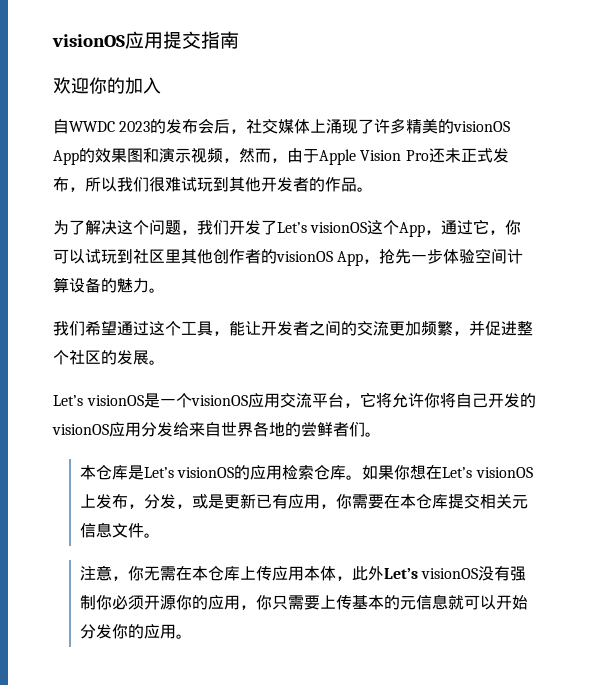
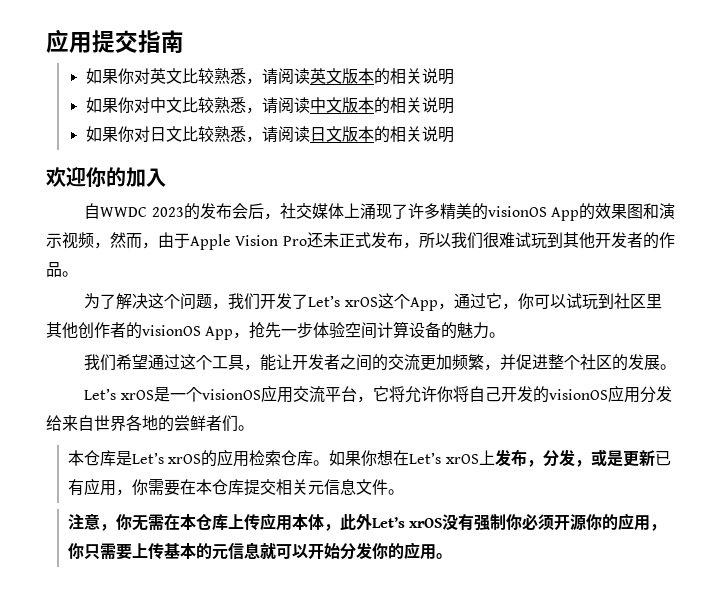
[52,34,125,47] visionOS -> (46, 41) none
(239, 40) none -> [85,68,454,85] [85,97,454,114] [85,126,454,143] // 如果你对英文比较熟悉，请阅读英文版本的相关说明 // 如果你对中文比较熟悉，请阅读中文版本的相关说明 // 如果你对日文比较熟悉，请阅读日文版本的相关说明
[310,222,368,233] visionOS -> [344,297,378,307] xrOS
[87,395,144,406] visionOS -> [120,390,154,400] xrOS
[177,467,235,478] visionOS -> [168,454,202,464] xrOS
[475,467,533,478] visionOS -> [445,454,479,464] xrOS
[421,568,479,579] visionOS -> [409,518,443,528] xrOS

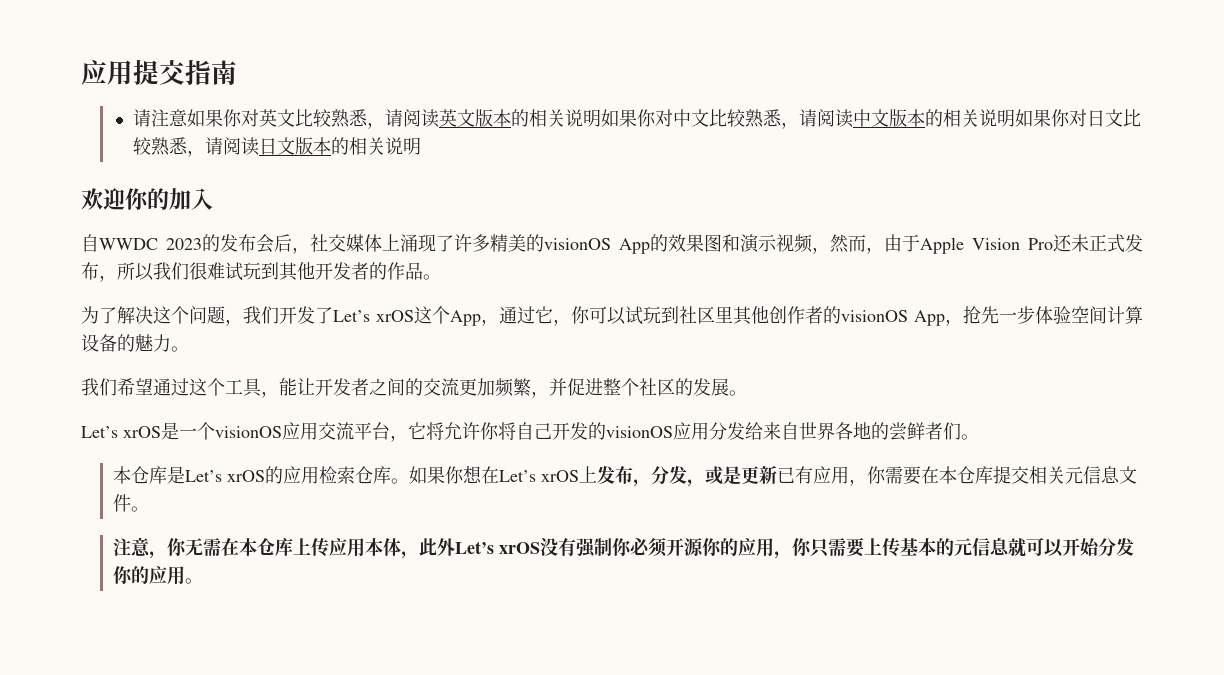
(184, 41) none -> [132,109,188,127] 请注意
(454, 77) // -> (601, 118) none
(454, 106) // -> (1015, 118) none

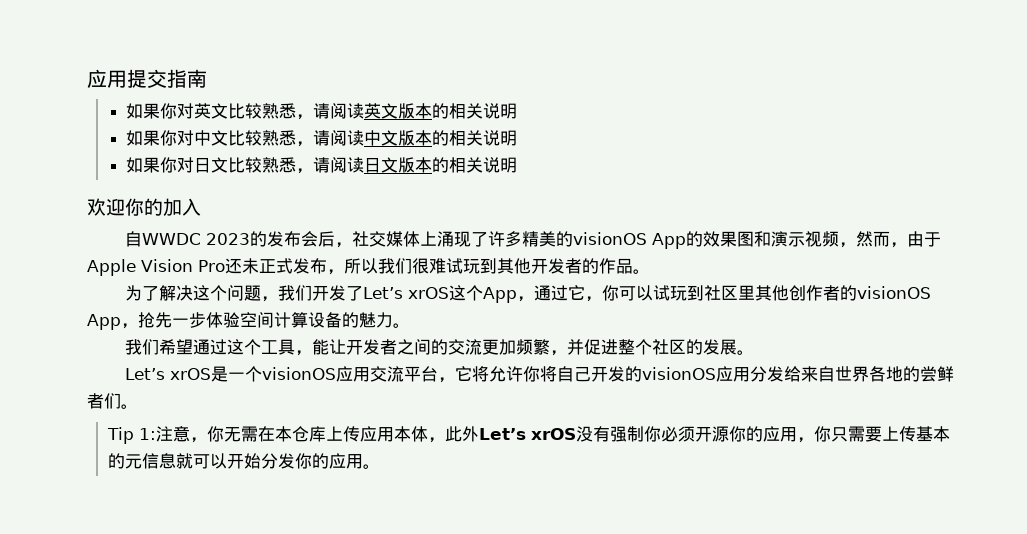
[132,109,188,127] 请注意 -> (207, 78) none
(601, 118) none -> (518, 111) //
(1015, 118) none -> (518, 138) //
[112,465,1137,487] [112,494,149,512] 本仓库是Let’s xrOS的应用检索仓库。如果你想在Let’s xrOS上发布，分发，或是更新已有应用，你需要在本仓库提交相关元信息文件。 // -> [106,427,156,444] Tip 1:

